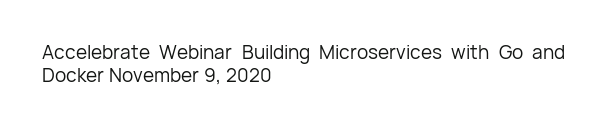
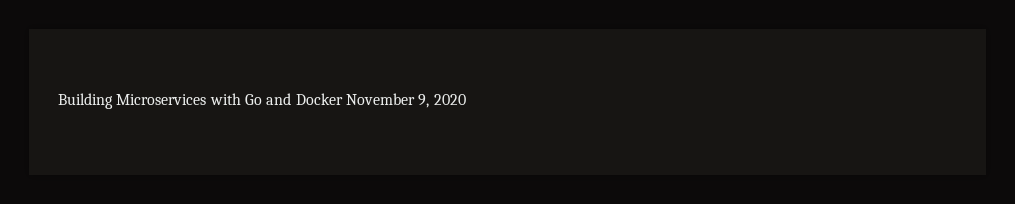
[42,45,233,59] Accelebrate Webinar -> (58, 101) none

